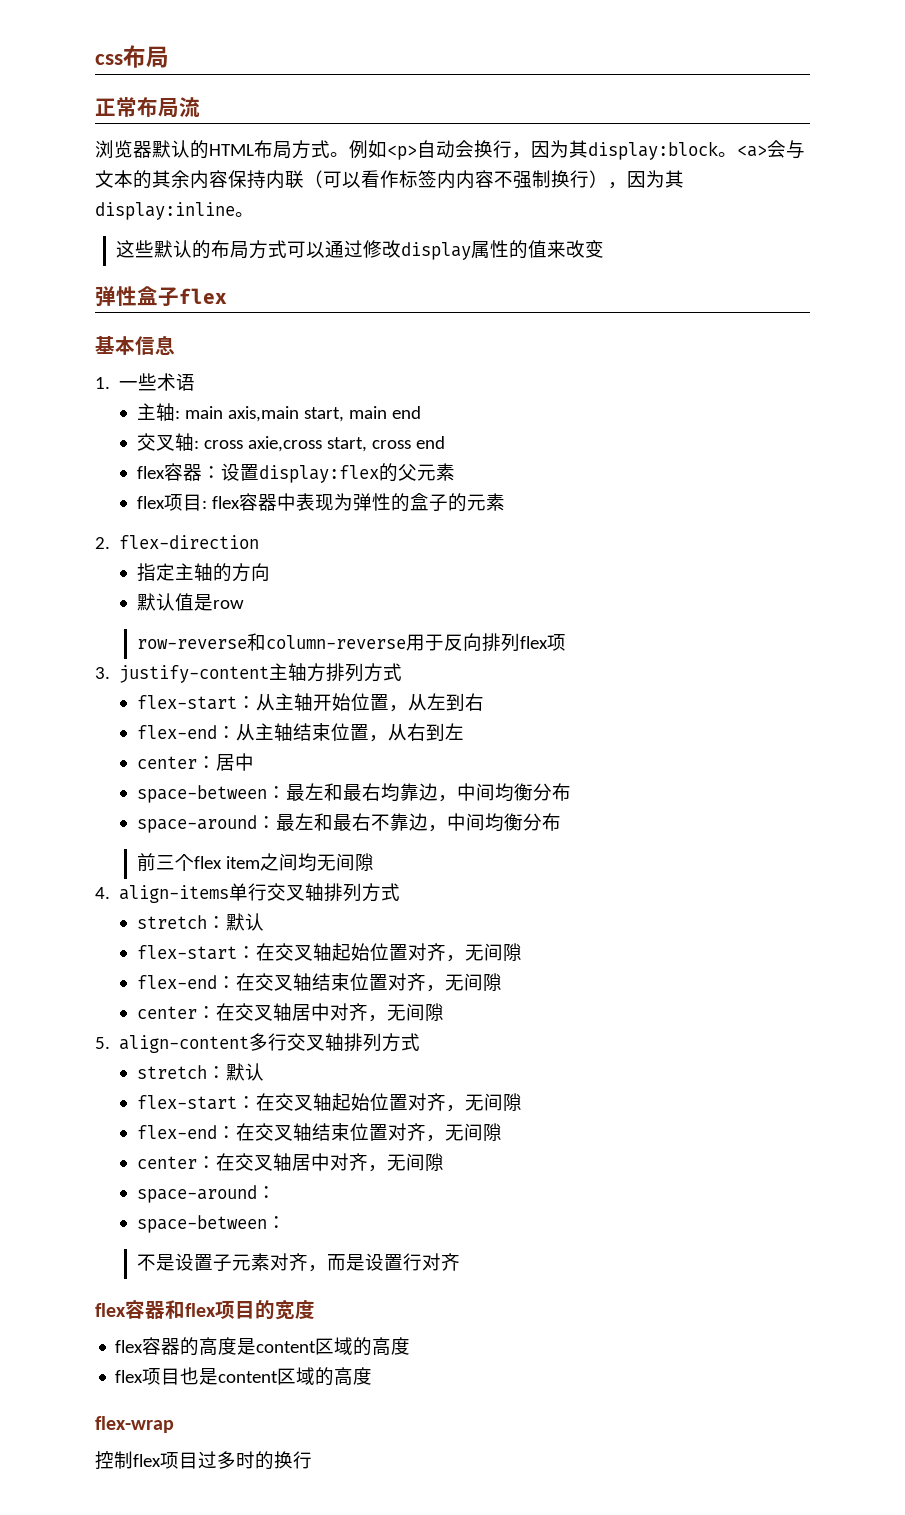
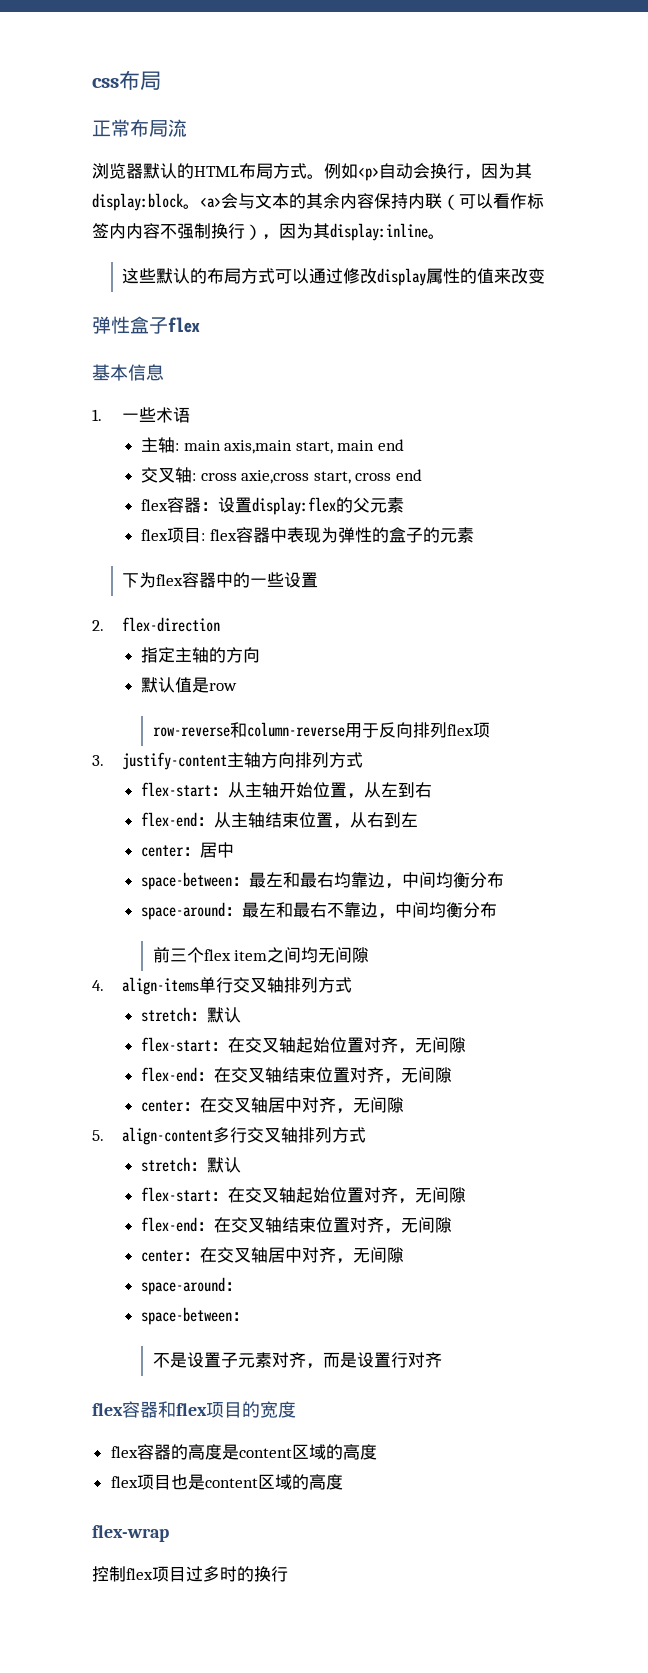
(505, 502) none -> [122,572,319,588] // 下为flex容器中的一些设置
(327, 672) none -> [278,752,296,768] 向

